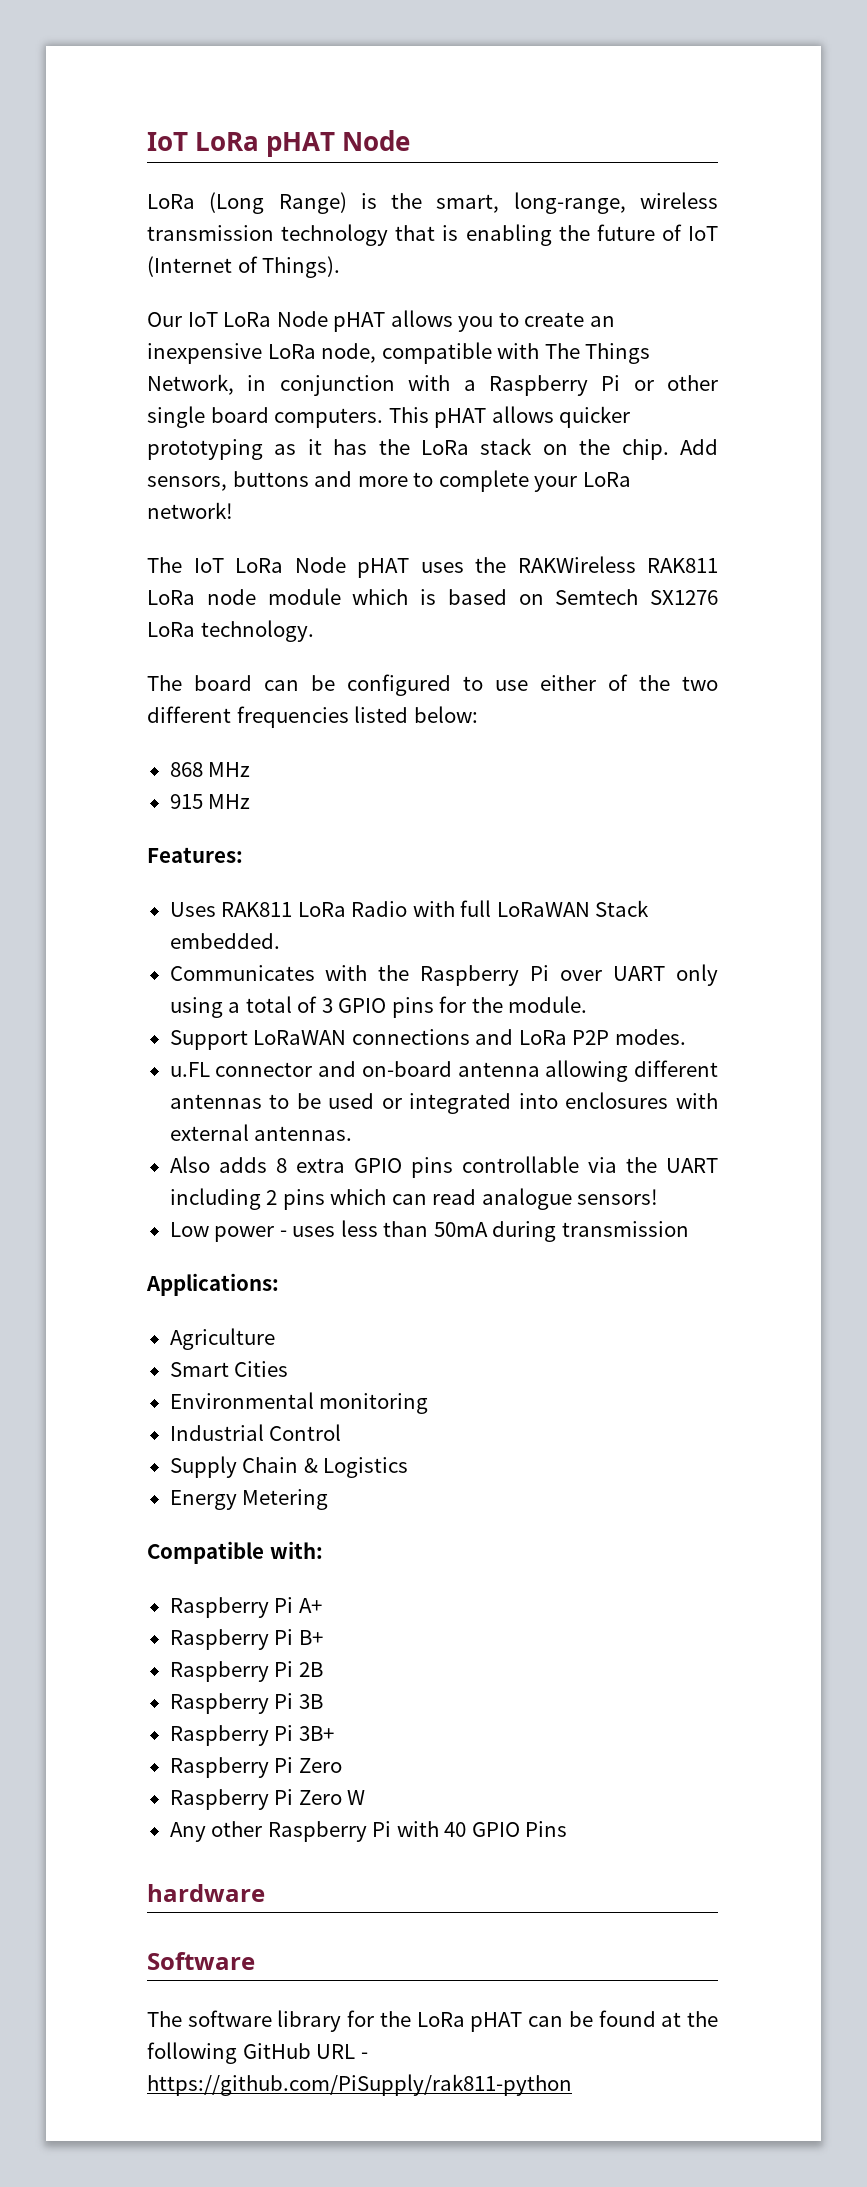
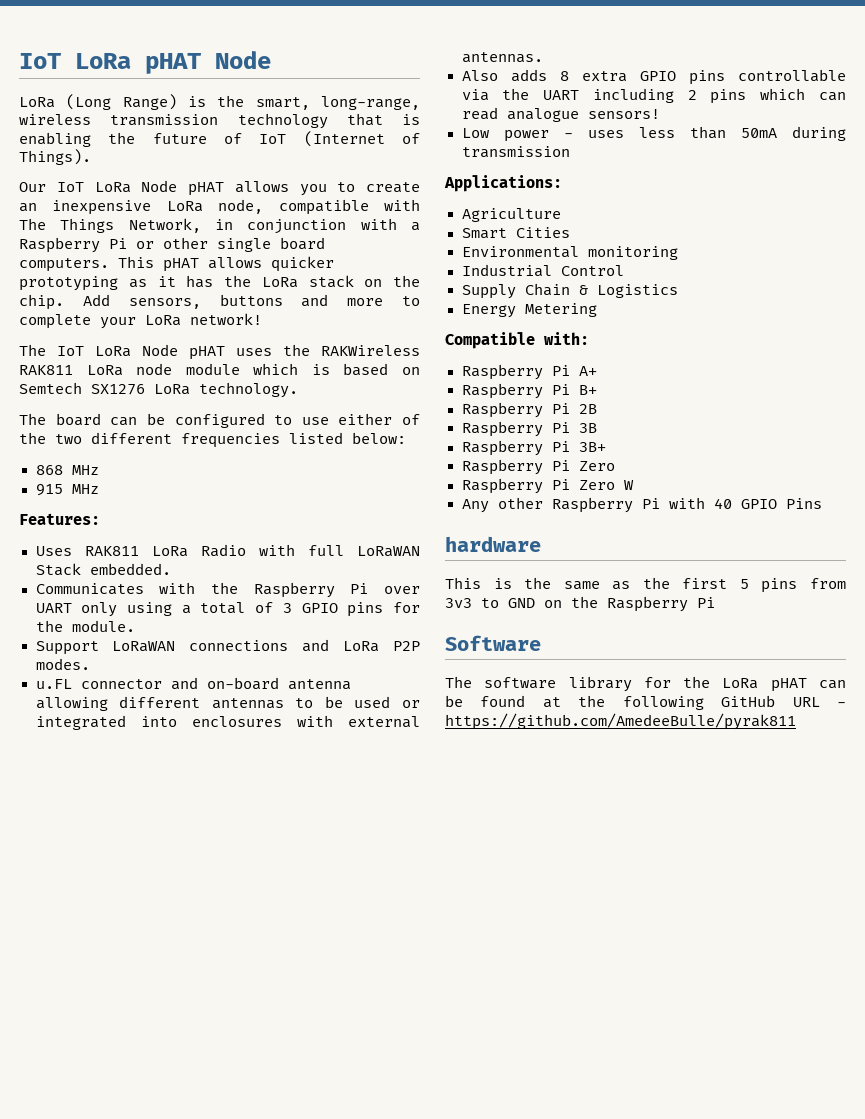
(265, 1893) none -> [445,577,846,593] [445,596,715,612] // This is the same as the first 5 pins from 3v3 to GND on the Raspberry Pi
[147,2074,572,2096] https://github.com/PiSupply/rak811-python -> [445,713,796,730] https://github.com/AmedeeBulle/pyrak811

